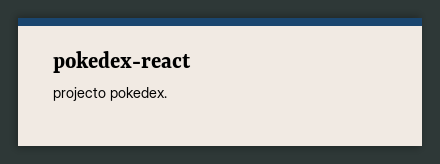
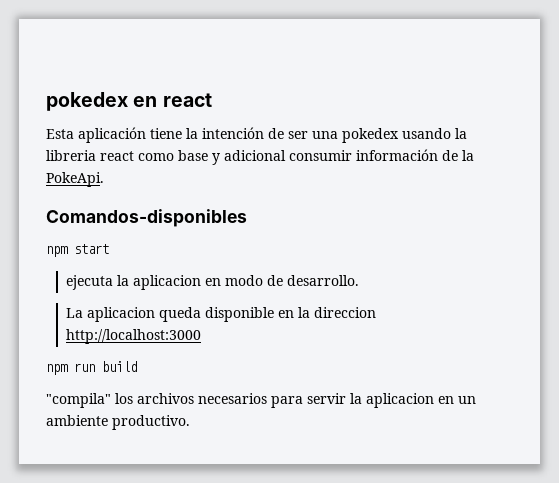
[53,51,191,73] [53,87,167,101] pokedex-react // projecto pokedex. -> [46,92,212,111] [46,127,467,143] [46,149,474,165] [46,172,104,187] [46,209,247,227] [46,244,109,257] [65,275,359,290] [65,307,376,322] [65,329,201,344] [46,361,137,375] [46,393,476,408] [46,415,190,430] pokedex en react // Esta aplicación tiene la intención de ser una pokedex usando la libreria react como base y adicional consumir información de la PokeApi. // Comandos-disponibles // npm start // ejecuta la aplicacion en modo de desarrollo. // La aplicacion queda disponible en la direccion http://localhost:3000 // npm run build // "compila" los archivos necesarios para servir la aplicacion en un ambiente productivo.

